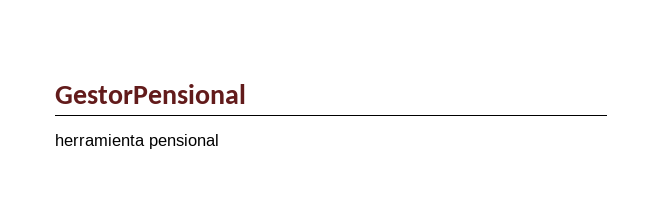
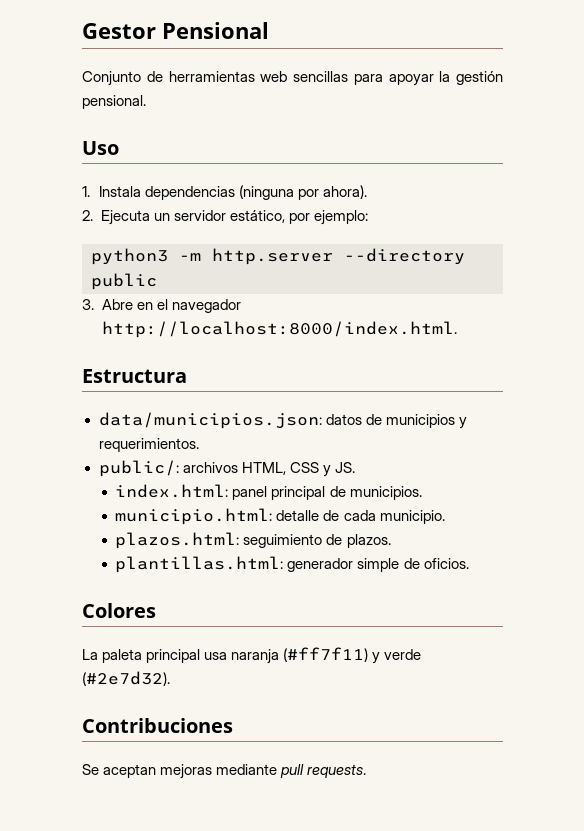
[55,84,246,104] [55,134,219,149] GestorPensional // herramienta pensional -> [82,22,269,39] [82,71,503,86] [82,95,146,109] [82,141,119,155] [82,185,368,200] [82,210,368,225] [91,248,465,265] [91,273,157,290] [82,299,241,313] [101,321,457,338] [82,369,187,383] [98,412,467,429] [98,438,199,452] [98,460,355,477] [115,484,422,500] [115,508,445,525] [115,532,391,549] [115,556,469,573] [82,603,156,618] [82,647,422,664] [82,671,170,686] [82,718,233,733] [82,764,367,779] Gestor Pensional // Conjunto de herramientas web sencillas para apoyar la gestión pensional. // Uso // 1. Instala dependencias (ninguna por ahora). // 2. Ejecuta un servidor estático, por ejemplo: // python3 -m http.server --directory public // 3. Abre en el navegador http://localhost:8000/index.html. // Estructura // data/municipios.json: datos de municipios y requerimientos. // public/: archivos HTML, CSS y JS. // index.html: panel principal de municipios. // municipio.html: detalle de cada municipio. // plazos.html: seguimiento de plazos. // plantillas.html: generador simple de oficios. // Colores // La paleta principal usa naranja (#ff7f11) y verde (#2e7d32). // Contribuciones // Se aceptan mejoras mediante pull requests.

